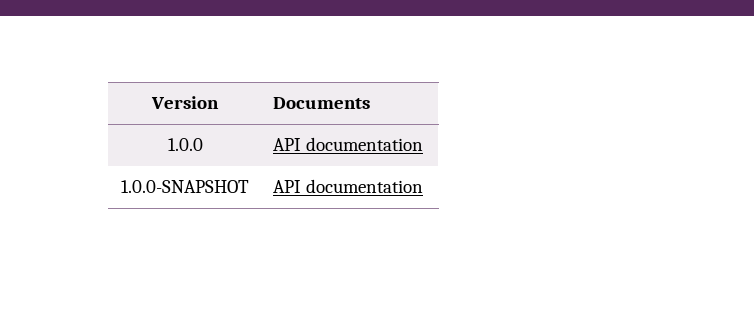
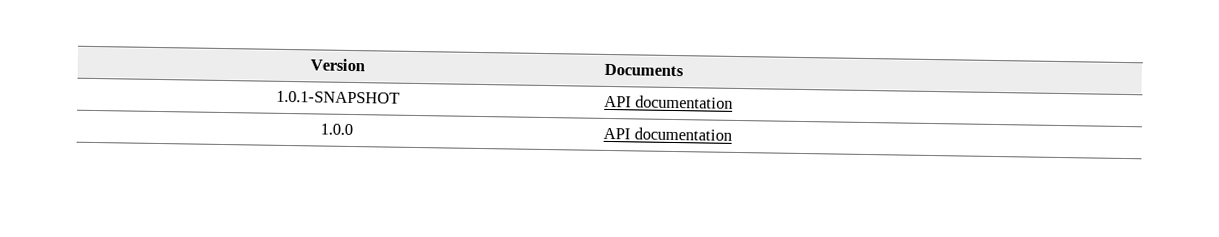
(371, 103) none -> [275,90,400,104] [603,95,734,109] // 1.0.1-SNAPSHOT | API documentation
[121,180,249,193] [273,179,424,193] // 1.0.0-SNAPSHOT | API documentation -> (733, 134) none

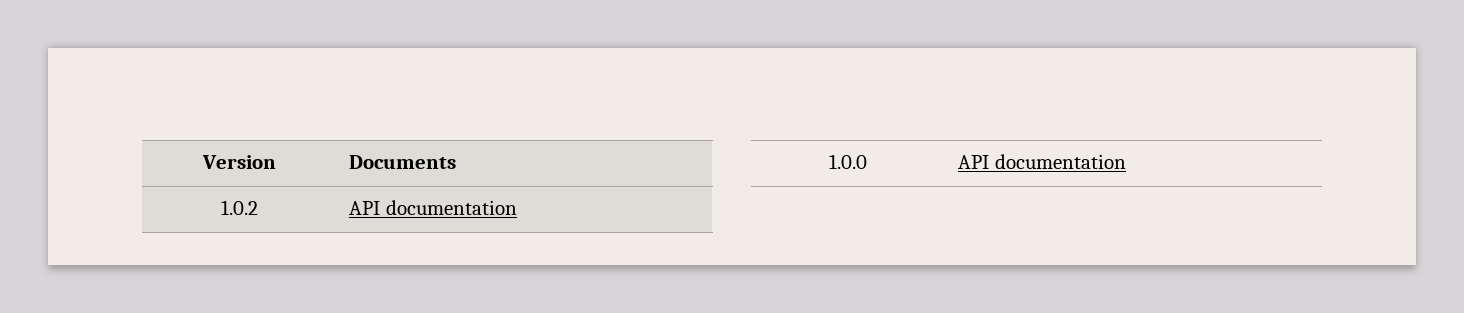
[275,90,400,104] 1.0.1-SNAPSHOT -> [220,200,258,215] 1.0.2

